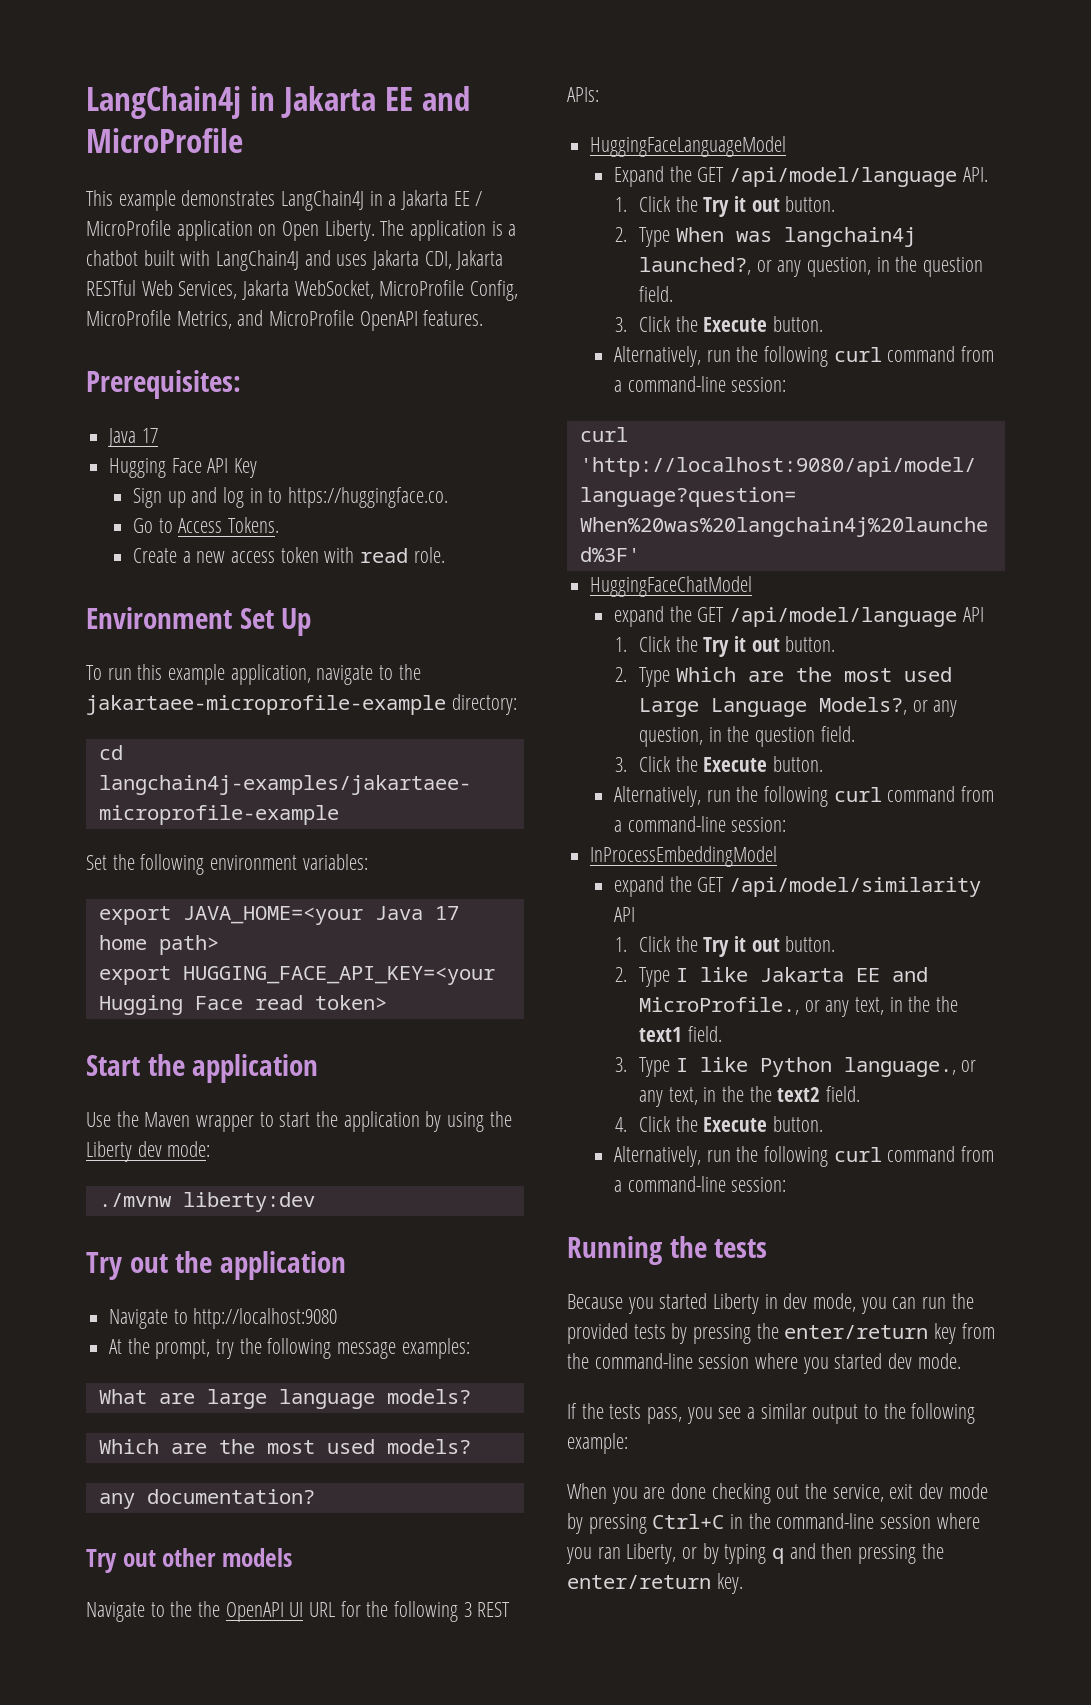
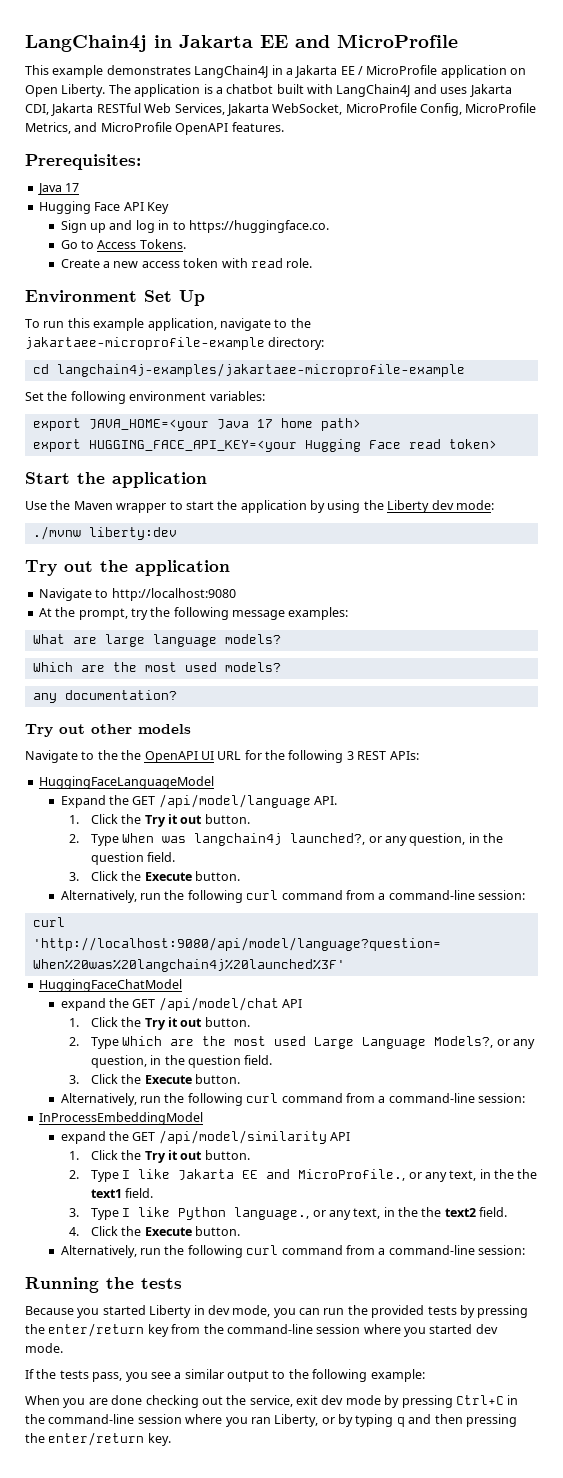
[729,607,958,627] /api/model/language -> [158,997,279,1011] /api/model/chat

